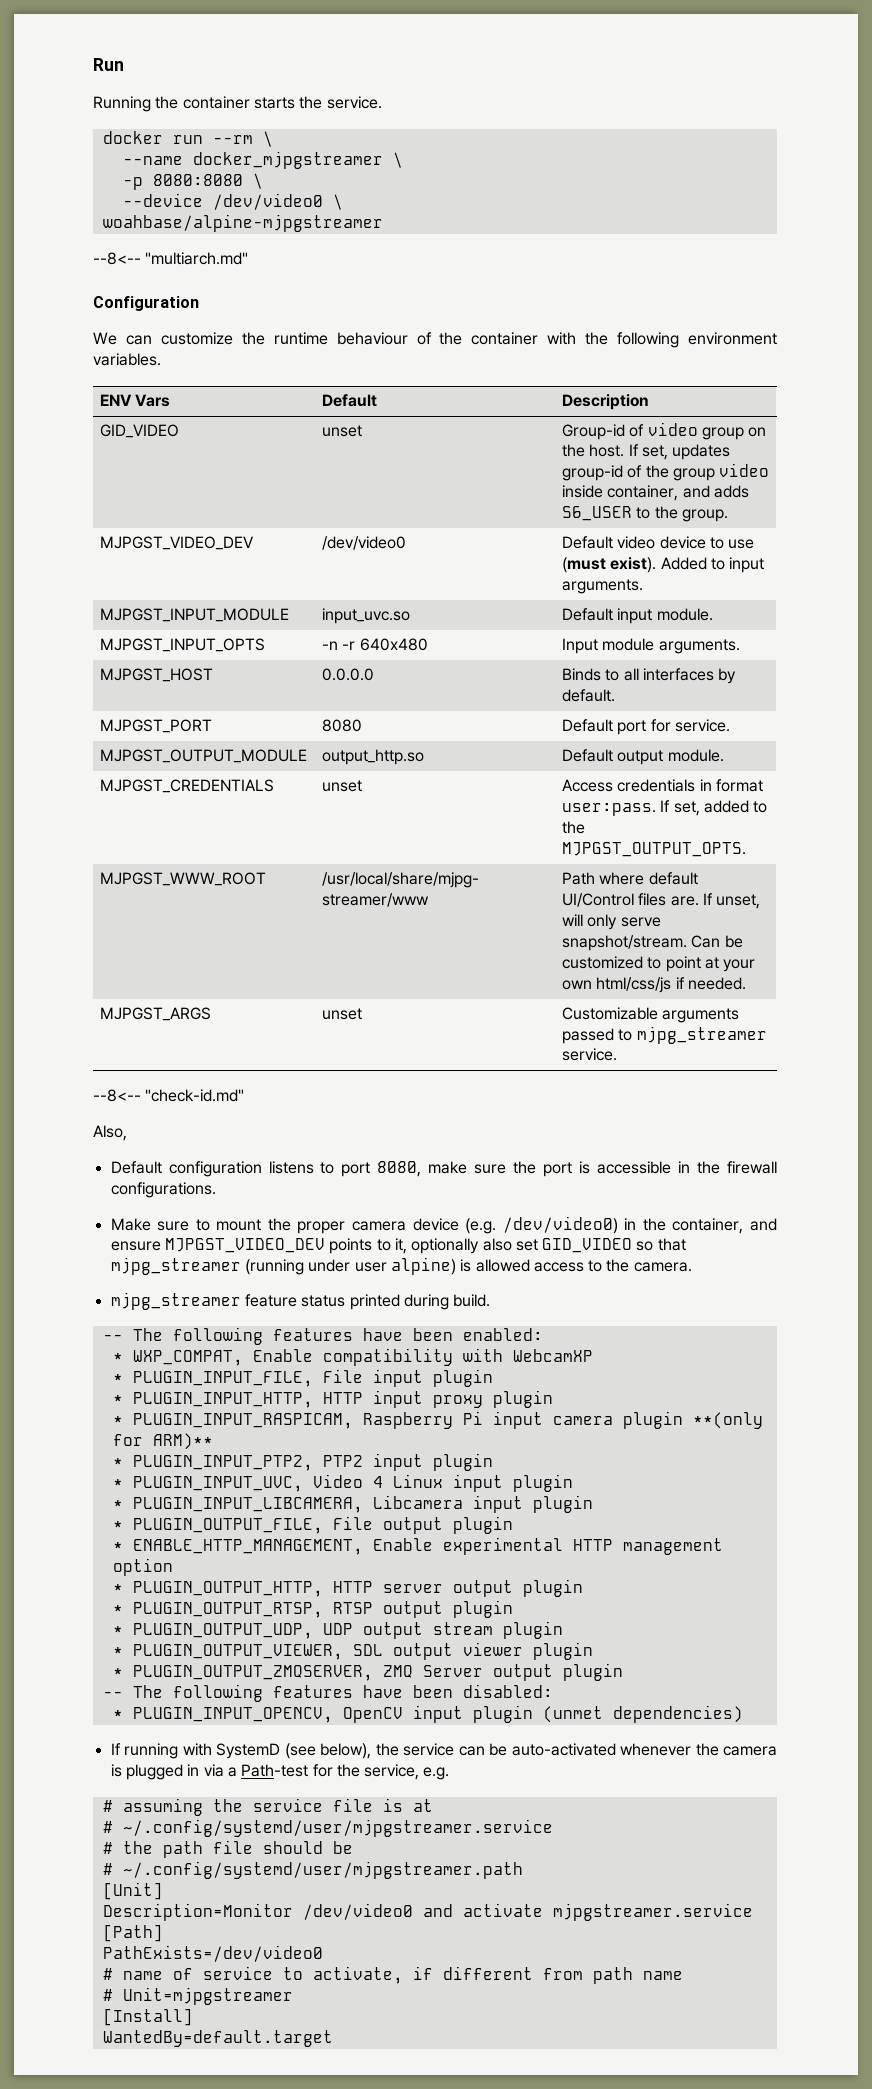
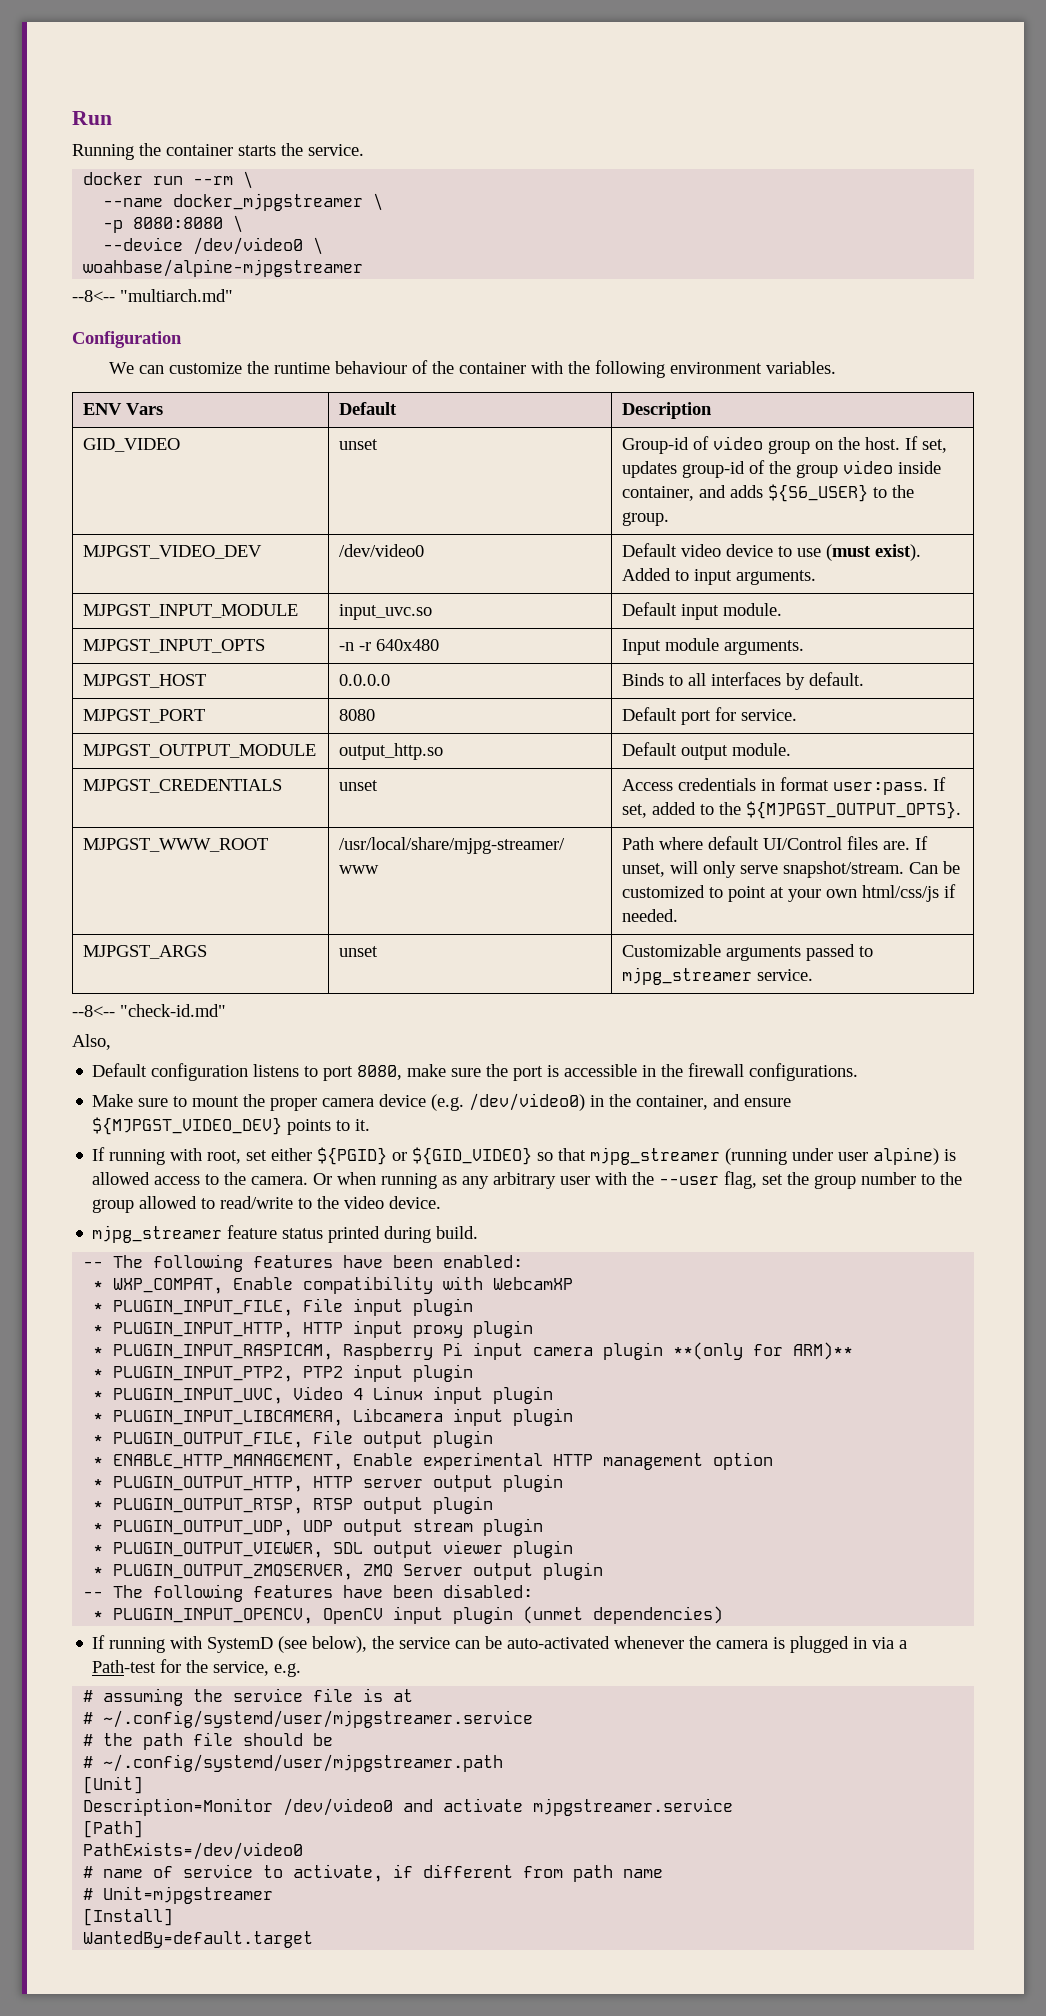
[562,506,633,521] S6_USER -> [768,484,869,502] ${S6_USER}
[562,842,747,857] MJPGST_OUTPUT_OPTS. -> [746,801,962,819] ${MJPGST_OUTPUT_OPTS}.
[164,1238,325,1253] MJPGST_VIDEO_DEV -> [92,1117,283,1135] ${MJPGST_VIDEO_DEV}
[394,1238,633,1254] it, optionally also set GID_VIDEO -> [355,1119,371,1131] [92,1147,533,1165] it. // If running with root, set either ${PGID} or ${GID_VIDEO}
(692, 1267) none -> [313,1171,963,1189] [92,1196,442,1213] Or when running as any arbitrary user with the --user flag, set the group number to the group allowed to read/write to the video device.

